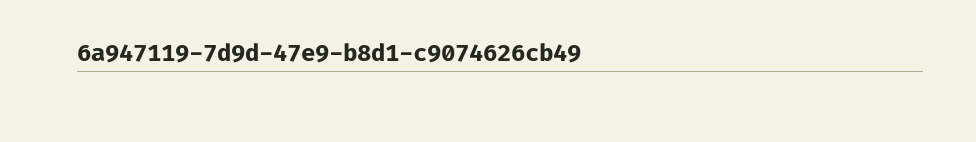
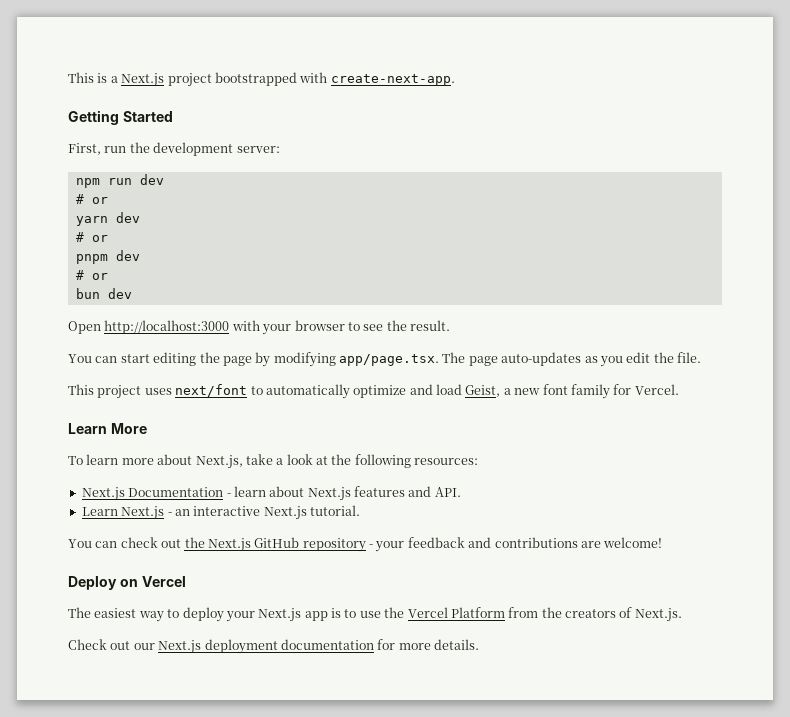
[77,43,581,63] 6a947119-7d9d-47e9-b8d1-c9074626cb49 -> [68,72,455,87] [68,110,173,125] [68,142,280,156] [75,174,164,188] [75,194,108,204] [75,212,140,226] [75,232,108,242] [75,250,140,264] [75,270,108,280] [75,288,132,299] [68,320,450,335] [68,352,701,367] [68,384,679,399] [68,423,147,434] [68,454,479,469] [81,486,461,501] [81,505,360,520] [68,537,663,552] [68,576,186,590] [68,607,682,622] [68,639,479,654] This is a Next.js project bootstrapped with create-next-app. // Getting Started // First, run the development server: // npm run dev // # or // yarn dev // # or // pnpm dev // # or // bun dev // Open http://localhost:3000 with your browser to see the result. // You can start editing the page by modifying app/page.tsx. The page auto-updates as you edit the file. // This project uses next/font to automatically optimize and load Geist, a new font family for Vercel. // Learn More // To learn more about Next.js, take a look at the following resources: // Next.js Documentation - learn about Next.js features and API. // Learn Next.js - an interactive Next.js tutorial. // You can check out the Next.js GitHub repository - your feedback and contributions are welcome! // Deploy on Vercel // The easiest way to deploy your Next.js app is to use the Vercel Platform from the creators of Next.js. // Check out our Next.js deployment documentation for more details.

